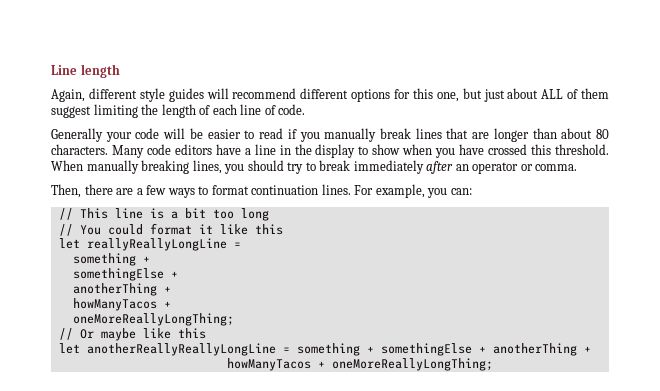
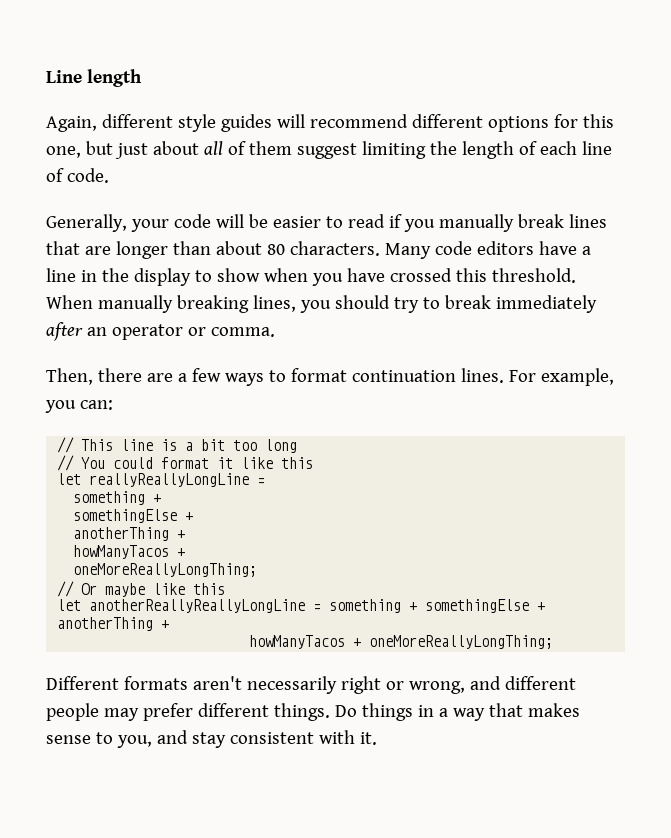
[541,89,564,99] ALL -> [203,141,223,155] all
[51,128,103,142] Generally -> [46,214,127,232] Generally,
(493, 364) none -> [46,676,576,694] [46,703,580,721] [46,730,377,748] // Different formats aren't necessarily right or wrong, and different people may prefer different things. Do things in a way that makes sense to you, and stay consistent with it.

